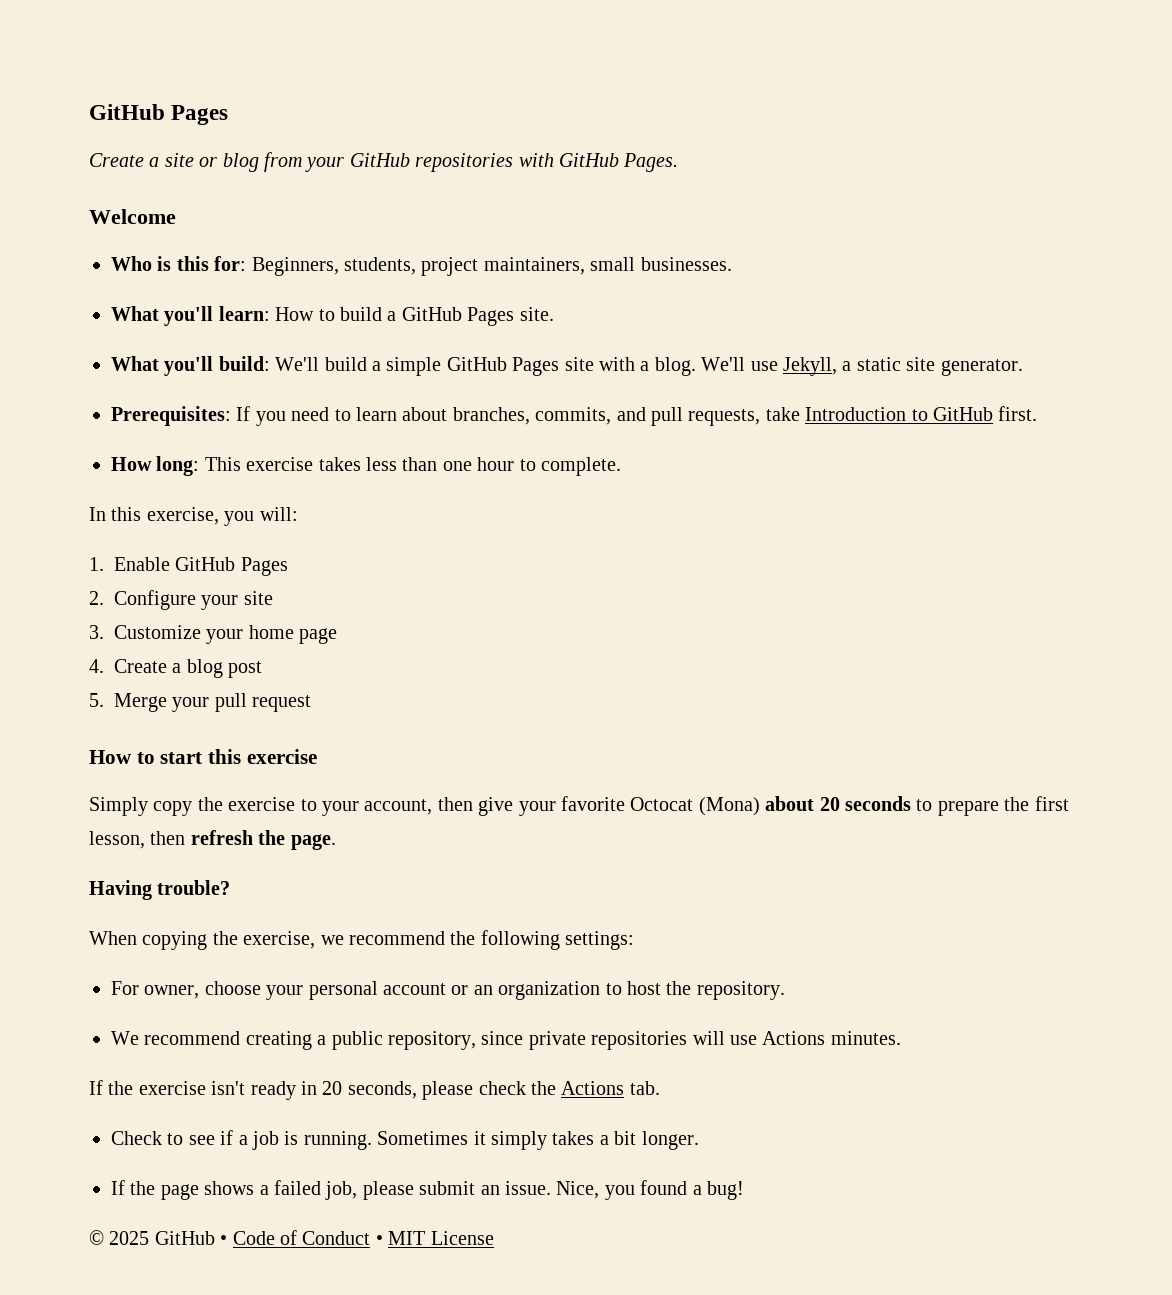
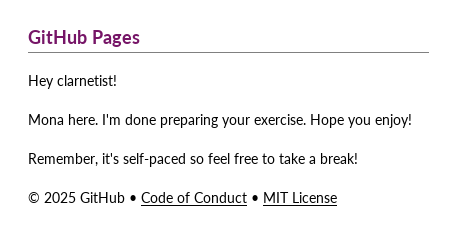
[89,104,229,125] [89,152,679,172] [89,209,176,224] [111,256,732,276] [111,306,554,326] [111,356,1023,376] [111,406,1038,426] [111,456,621,476] [89,507,298,526] [89,557,288,576] [89,590,273,610] [89,625,338,644] [89,659,263,678] [89,693,312,712] [89,749,317,764] [89,796,1069,816] [89,830,336,850] [89,880,231,900] [89,930,635,950] [111,981,785,1000] [111,1031,901,1050] [89,1080,660,1100] [111,1130,699,1150] [111,1180,744,1200] GitHub Pages // Create a site or blog from your GitHub repositories with GitHub Pages. // Welcome // Who is this for: Beginners, students, project maintainers, small businesses. // What you'll learn: How to build a GitHub Pages site. // What you'll build: We'll build a simple GitHub Pages site with a blog. We'll use Jekyll, a static site generator. // Prerequisites: If you need to learn about branches, commits, and pull requests, take Introduction to GitHub first. // How long: This exercise takes less than one hour to complete. // In this exercise, you will: // 1. Enable GitHub Pages // 2. Configure your site // 3. Customize your home page // 4. Create a blog post // 5. Merge your pull request // How to start this exercise // Simply copy the exercise to your account, then give your favorite Octocat (Mona) about 20 seconds to prepare the first lesson, then refresh the page. // Having trouble? // When copying the exercise, we recommend the following settings: // For owner, choose your personal account or an organization to host the repository. // We recommend creating a public repository, since private repositories will use Actions minutes. // If the exercise isn't ready in 20 seconds, please check the Actions tab. // Check to see if a job is running. Sometimes it simply takes a bit longer. // If the page shows a failed job, please submit an issue. Nice, you found a bug! -> [28,30,140,47] [28,75,117,89] [28,114,412,128] [28,153,358,167] GitHub Pages // Hey clarnetist! // Mona here. I'm done preparing your exercise. Hope you enjoy! // Remember, it's self-paced so feel free to take a break!

